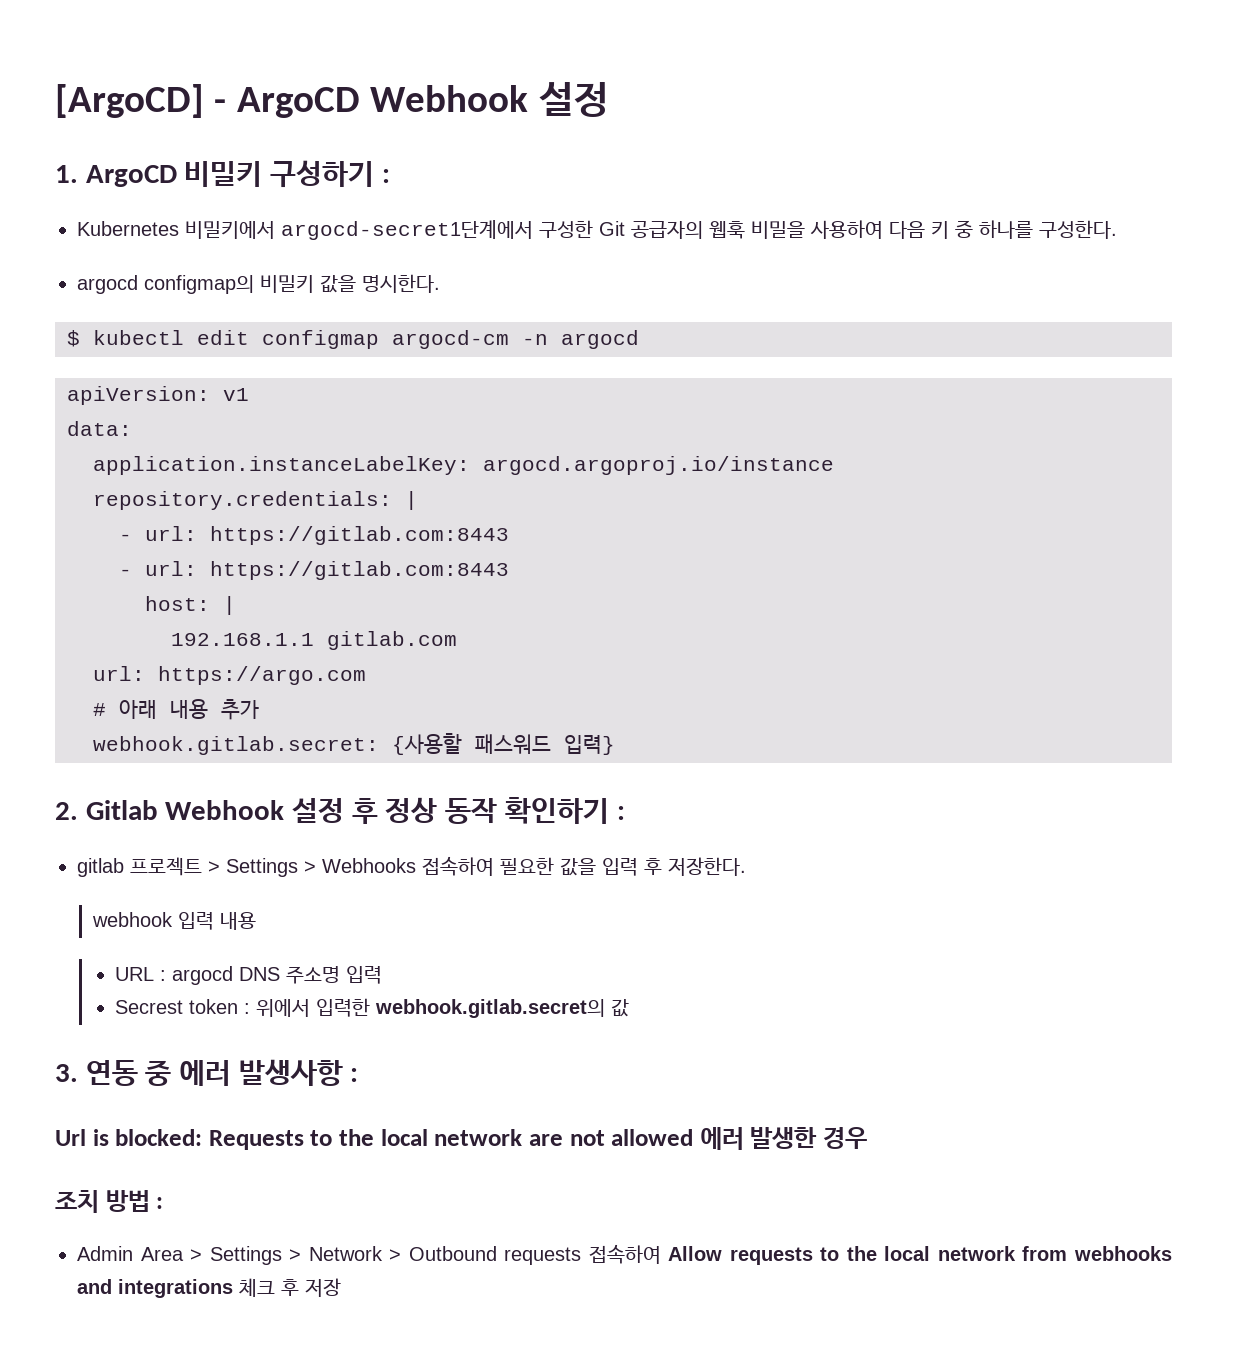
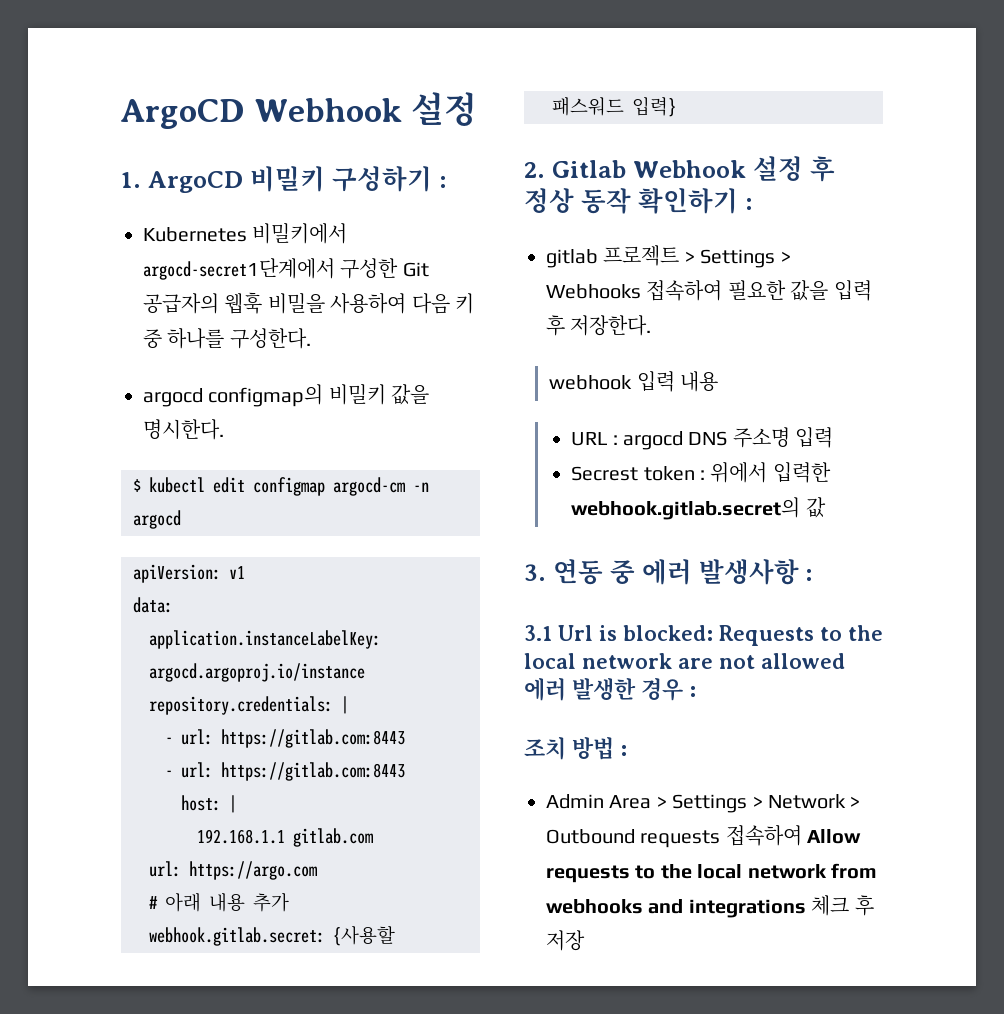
[55,84,227,118] [ArgoCD] - -> (120, 114) none
(359, 1075) none -> [524,625,552,641] 3.1
(867, 1138) none -> [689,686,696,697] :

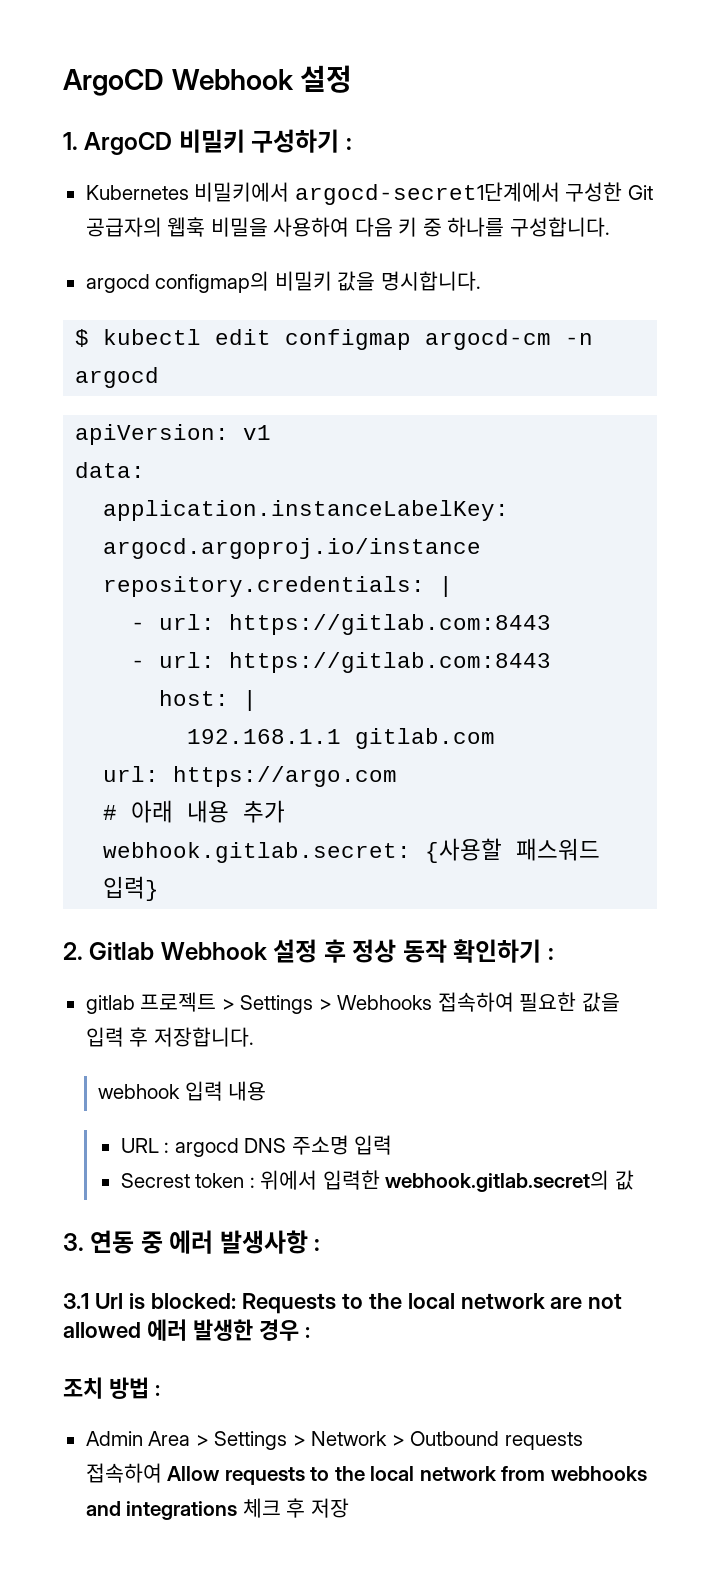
[229,328,311,349] 구성한다. -> [509,217,610,237] 구성합니다.
[143,419,224,440] 명시한다. -> [380,271,481,291] 명시합니다.
[570,315,652,336] 저장한다. -> [153,1027,254,1047] 저장합니다.

